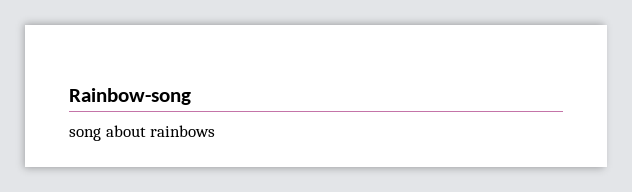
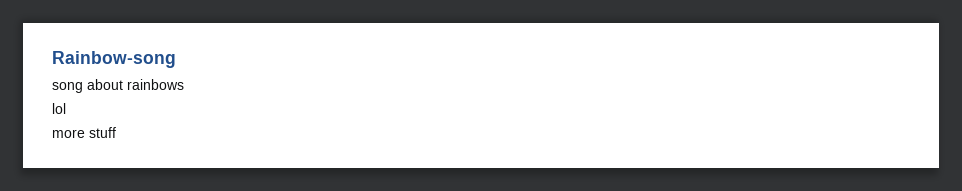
(216, 131) none -> [52,103,66,114] [52,127,116,138] // lol // more stuff

